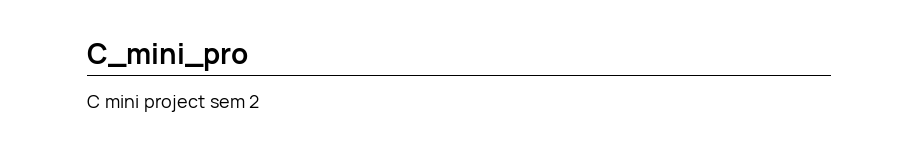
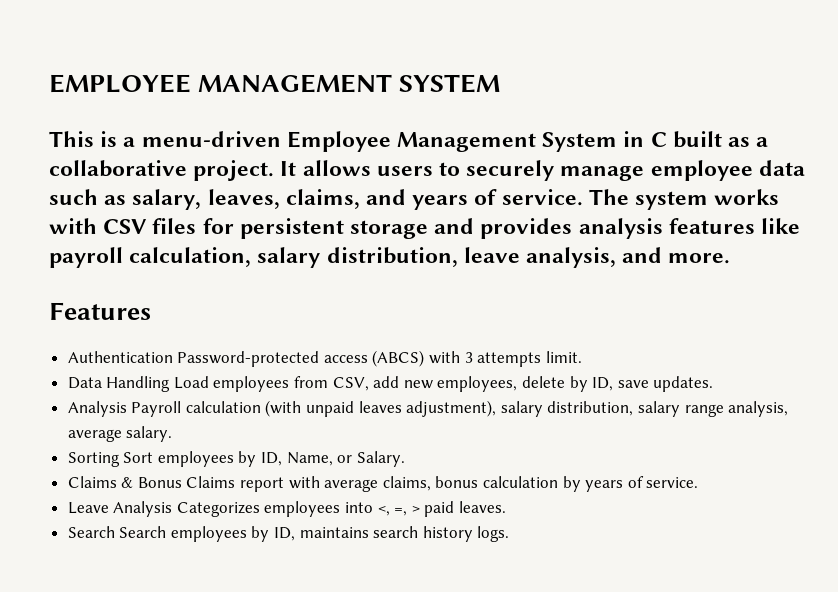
[87,43,248,71] [87,95,260,112] C_mini_pro // C mini project sem 2 -> [49,74,501,93] [49,131,769,152] [49,160,805,181] [49,189,780,210] [49,218,801,239] [49,247,731,268] [49,302,151,320] [67,350,582,367] [67,376,714,392] [67,400,789,417] [67,426,173,442] [67,451,405,467] [67,476,699,492] [67,501,507,517] [67,526,510,542] EMPLOYEE MANAGEMENT SYSTEM // This is a menu-driven Employee Management System in C built as a collaborative project. It allows users to securely manage employee data such as salary, leaves, claims, and years of service. The system works with CSV files for persistent storage and provides analysis features like payroll calculation, salary distribution, leave analysis, and more. // Features // Authentication Password-protected access (ABCS) with 3 attempts limit. // Data Handling Load employees from CSV, add new employees, delete by ID, save updates. // Analysis Payroll calculation (with unpaid leaves adjustment), salary distribution, salary range analysis, average salary. // Sorting Sort employees by ID, Name, or Salary. // Claims & Bonus Claims report with average claims, bonus calculation by years of service. // Leave Analysis Categorizes employees into <, =, > paid leaves. // Search Search employees by ID, maintains search history logs.

